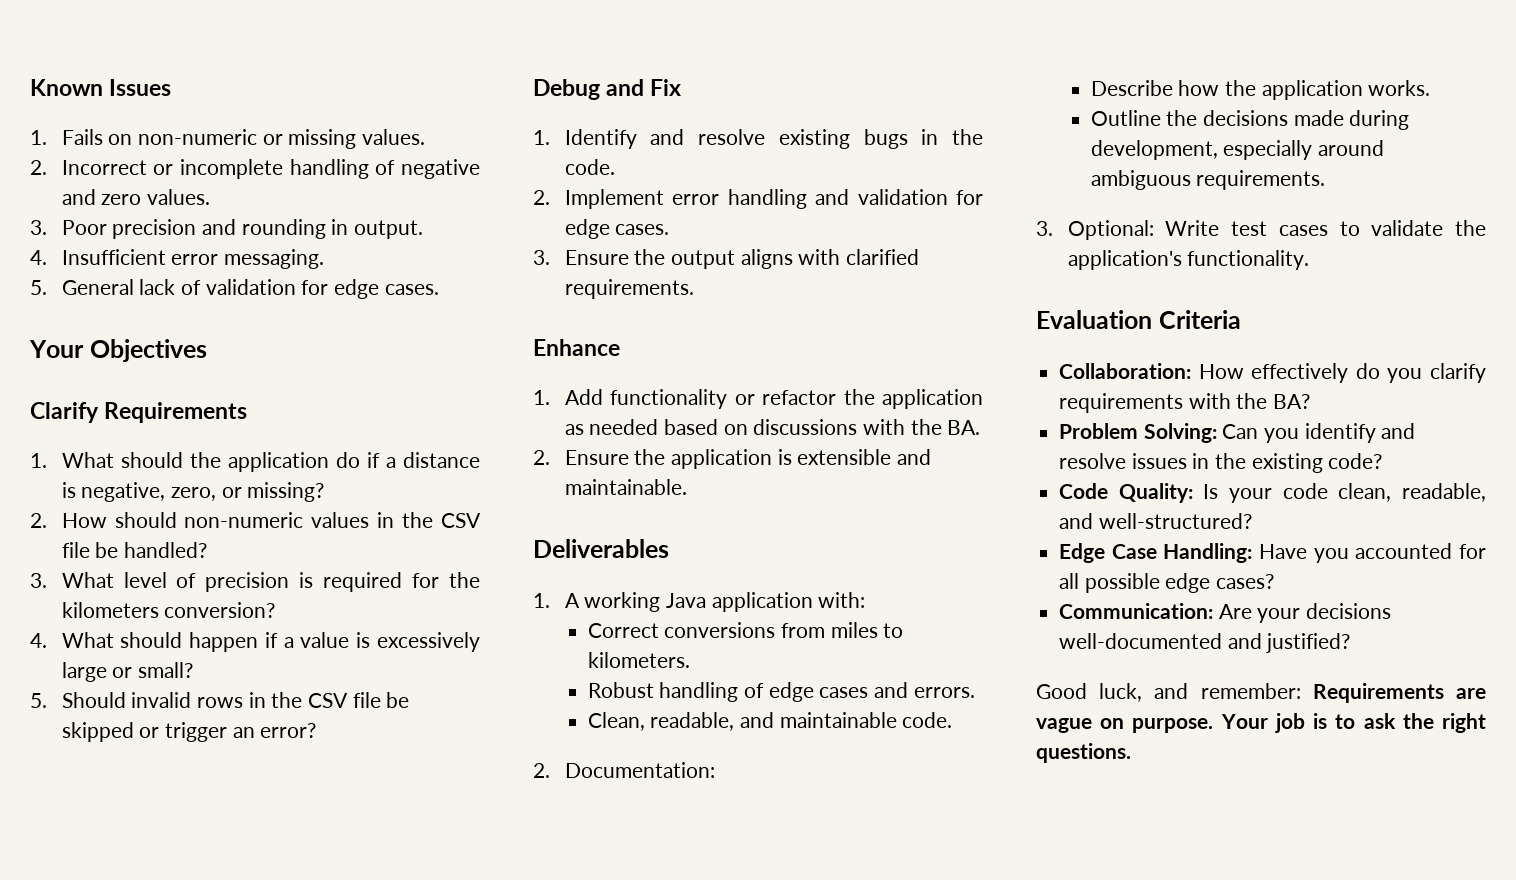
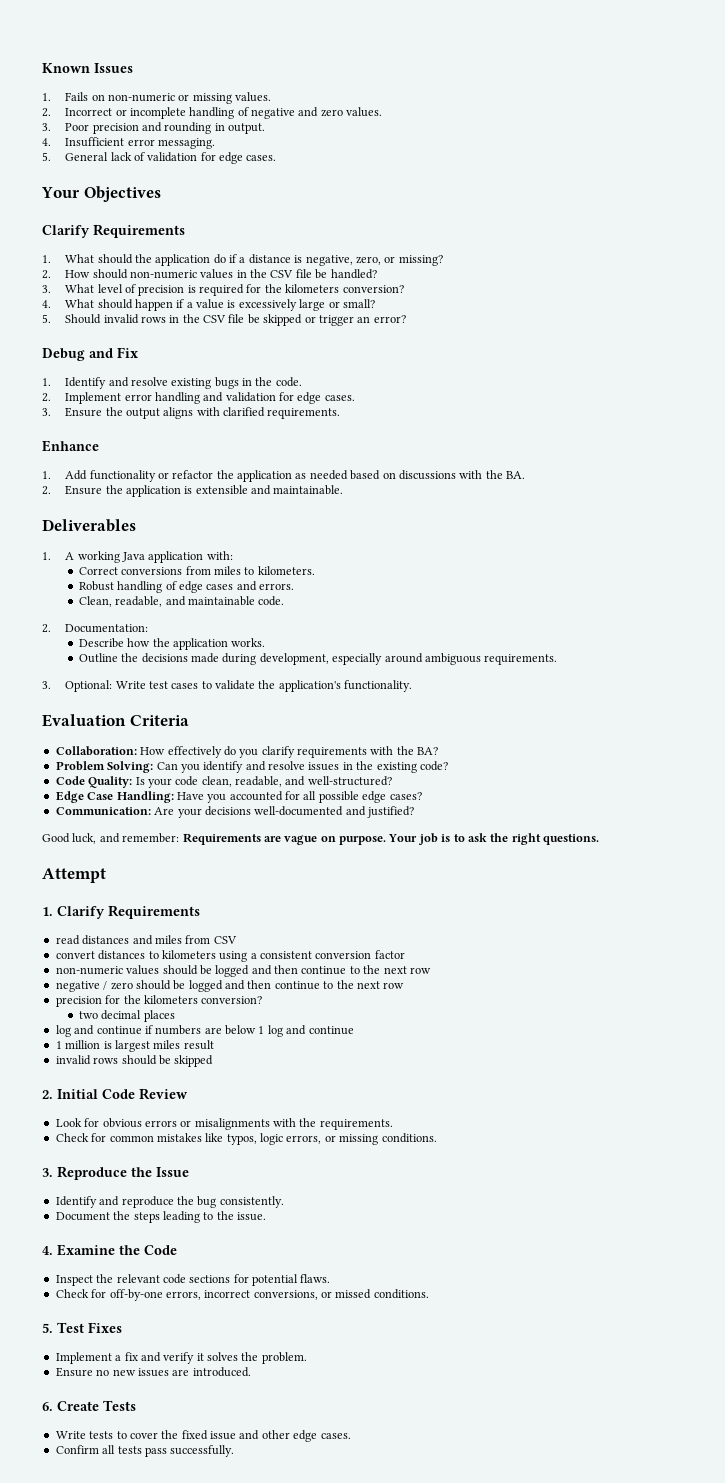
(1131, 753) none -> [42,868,106,883] [42,905,200,919] [55,935,237,945] [55,950,405,962] [55,965,431,977] [55,980,405,992] [55,995,263,1007] [78,1010,175,1022] [55,1025,354,1037] [55,1040,214,1052] [55,1055,214,1067] [42,1088,188,1100] [55,1118,393,1130] [55,1133,437,1145] [42,1166,189,1180] [55,1196,284,1208] [55,1211,266,1223] [42,1244,177,1256] [55,1274,331,1286] [55,1289,429,1301] [42,1322,122,1333] [55,1352,307,1364] [55,1367,251,1377] [42,1400,136,1411] [55,1430,351,1442] [55,1445,235,1457] // Attempt // 1. Clarify Requirements // read distances and miles from CSV // convert distances to kilometers using a consistent conversion factor // non-numeric values should be logged and then continue to the next row // negative / zero should be logged and then continue to the next row // precision for the kilometers conversion? // two decimal places // log and continue if numbers are below 1 log and continue // 1 million is largest miles result // invalid rows should be skipped // 2. Initial Code Review // Look for obvious errors or misalignments with the requirements. // Check for common mistakes like typos, logic errors, or missing conditions. // 3. Reproduce the Issue // Identify and reproduce the bug consistently. // Document the steps leading to the issue. // 4. Examine the Code // Inspect the relevant code sections for potential flaws. // Check for off-by-one errors, incorrect conversions, or missed conditions. // 5. Test Fixes // Implement a fix and verify it solves the problem. // Ensure no new issues are introduced. // 6. Create Tests // Write tests to cover the fixed issue and other edge cases. // Confirm all tests pass successfully.

